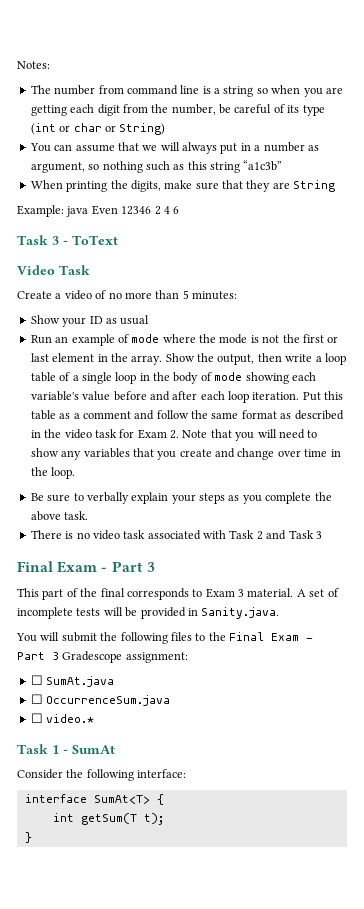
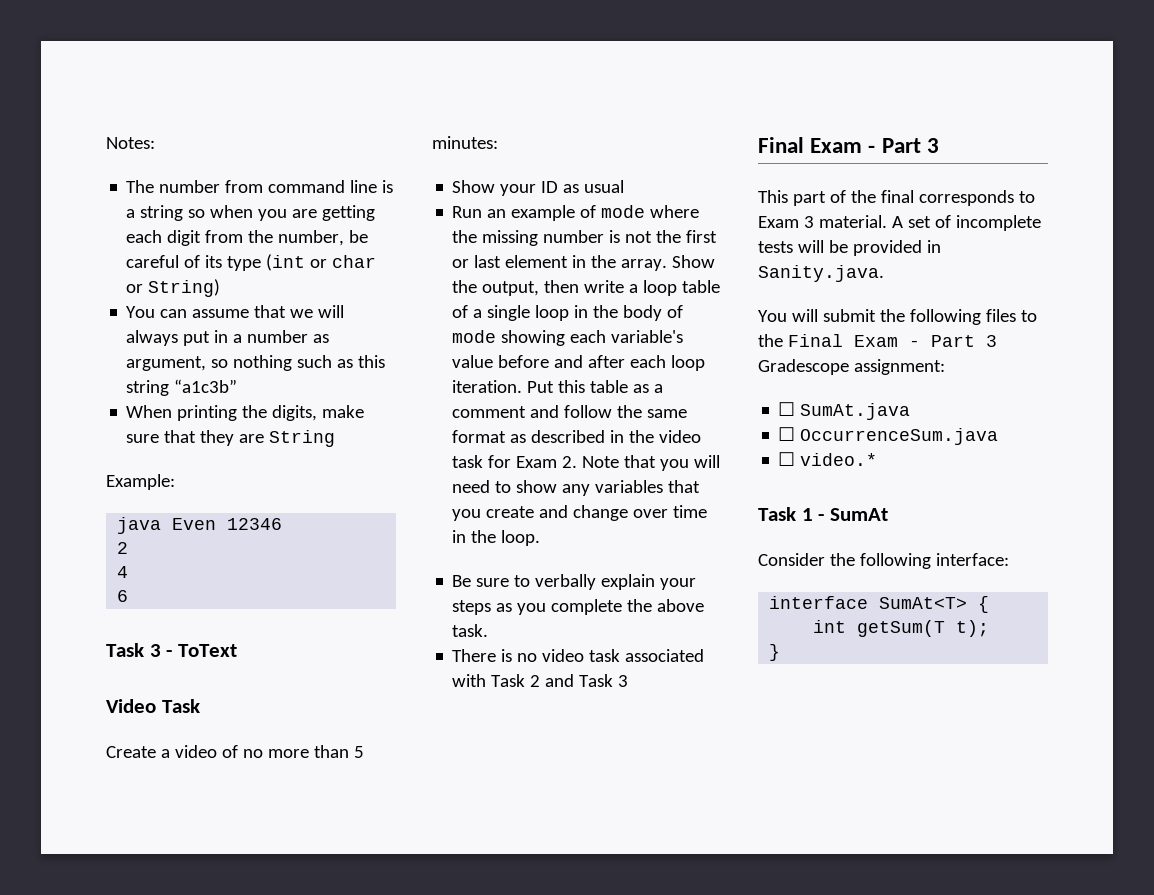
(64, 211) none -> (175, 482) //
[154,206,161,215] 2 -> [117,542,129,554] // 2 //
(170, 210) none -> (129, 572) //
[219,334,248,344] mode -> [482,230,605,246] missing number

